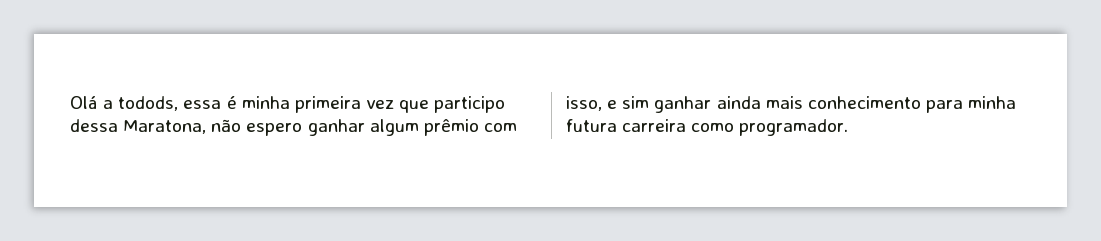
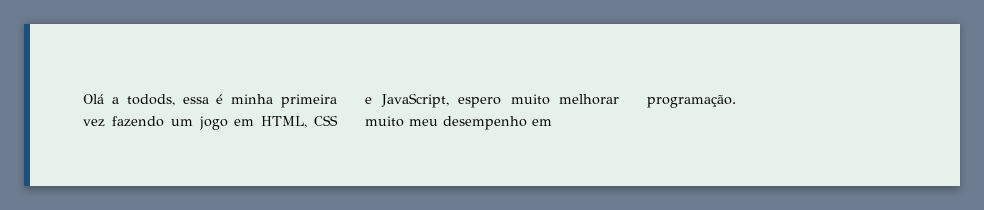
[399,96,506,113] [70,119,517,136] [566,96,1017,113] [566,119,849,136] que participo dessa Maratona, não espero ganhar algum prêmio com isso, e sim ganhar ainda mais conhecimento para minha futura carreira como programador. -> [111,115,338,130] [365,93,619,108] [365,116,552,130] [647,95,736,108] fazendo um jogo em HTML, CSS e JavaScript, espero muito melhorar muito meu desempenho em programação.

